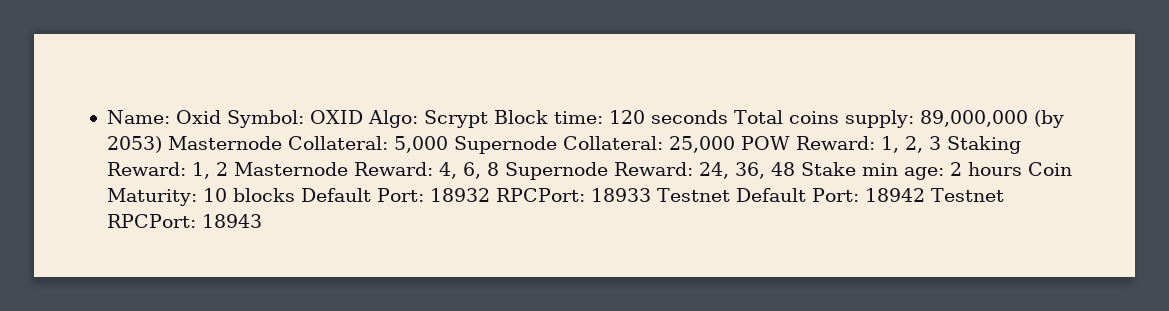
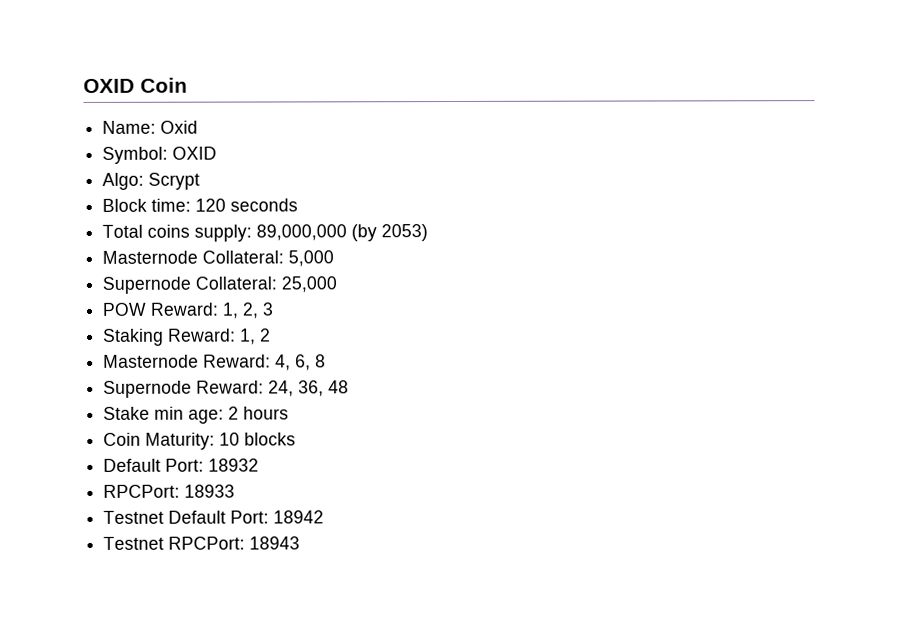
(106, 117) none -> [83,77,188,93] OXID Coin //
(221, 117) none -> (199, 127) //
(363, 117) none -> (218, 153) //
(488, 119) none -> (201, 181) //
(728, 117) none -> (299, 205) //
(162, 144) none -> (429, 233) //
(448, 144) none -> (335, 258) //
(735, 144) none -> (338, 284) //
(941, 143) none -> (275, 309) //
(228, 169) none -> (272, 335) //
(499, 169) none -> (327, 361) //
(795, 169) none -> (350, 387) //
(1022, 169) none -> (290, 413) //
(295, 195) none -> (297, 439) //
(490, 195) none -> (260, 465) //
(651, 195) none -> (236, 491) //
(925, 195) none -> (325, 517) //

